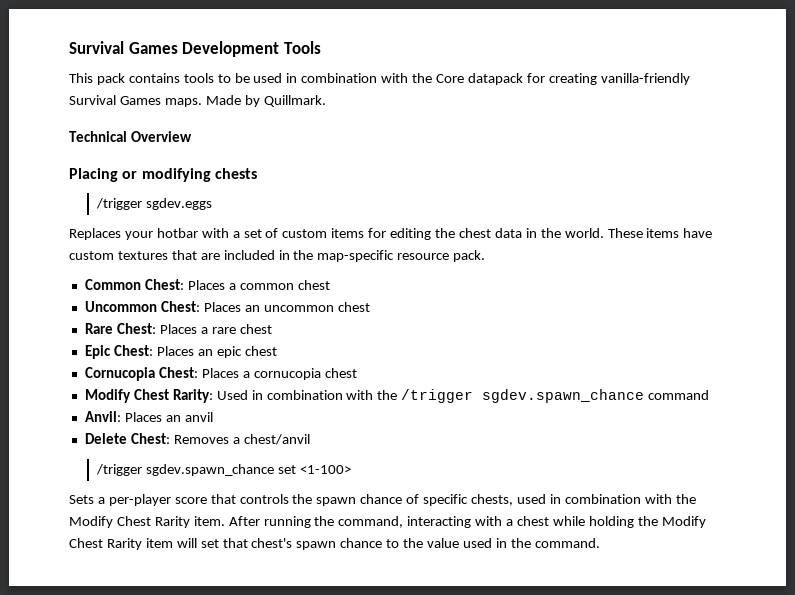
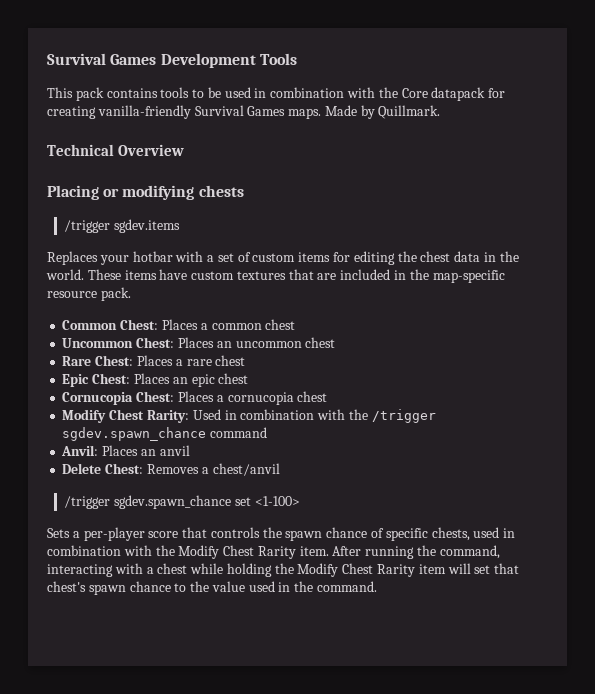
[146,198,213,210] sgdev.eggs -> [113,219,180,233] sgdev.items

